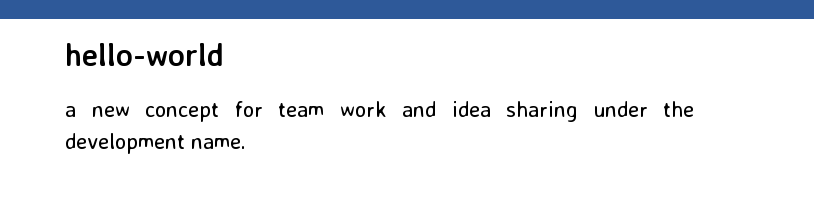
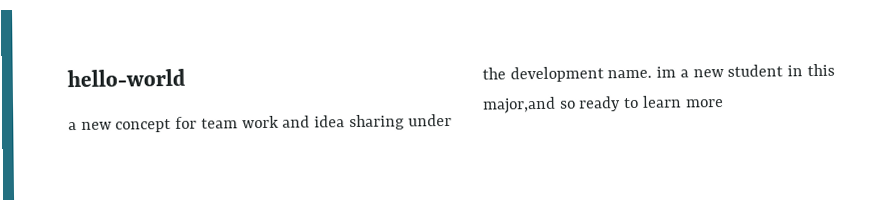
(246, 143) none -> [656,63,835,78] [482,95,724,114] im a new student in this major,and so ready to learn more

